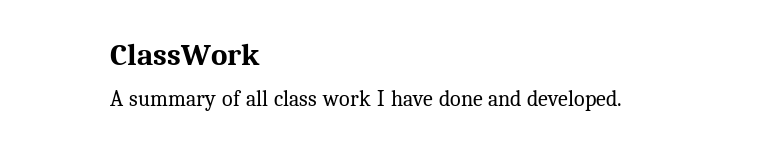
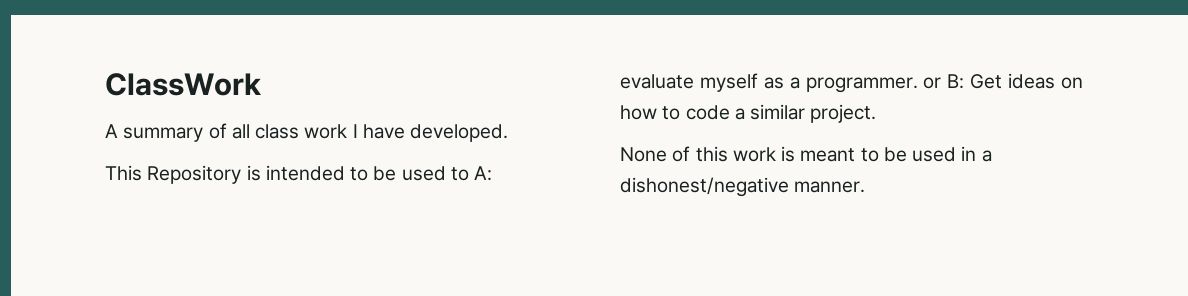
[438,90,522,106] done and -> (405, 131) none
(623, 100) none -> [105,165,493,184] [620,73,1083,93] [620,104,877,123] [620,146,992,162] [620,177,866,197] // This Repository is intended to be used to A: evaluate myself as a programmer. or B: Get ideas on how to code a similar project. // None of this work is meant to be used in a dishonest/negative manner.

